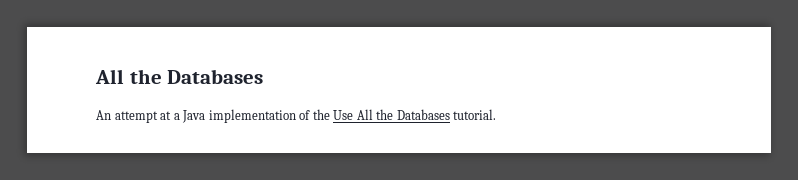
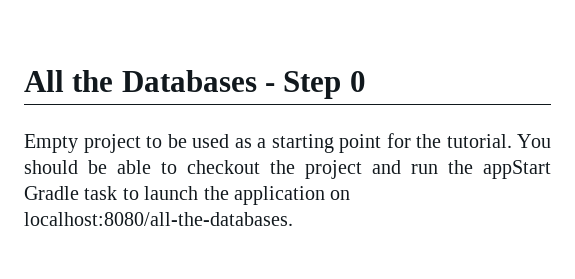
[95,69,264,84] [96,109,497,123] All the Databases // An attempt at a Java implementation of the Use All the Databases tutorial. -> [24,70,366,99] [24,133,551,153] [24,160,551,179] [24,186,351,205] [24,212,293,226] All the Databases - Step 0 // Empty project to be used as a starting point for the tutorial. You should be able to checkout the project and run the appStart Gradle task to launch the application on localhost:8080/all-the-databases.

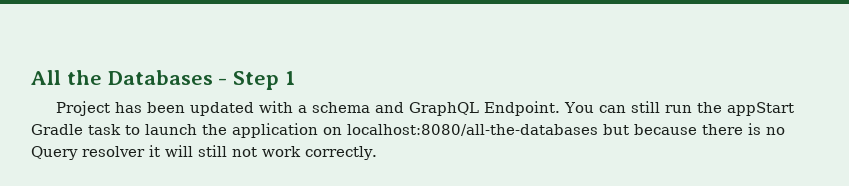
[349,71,366,92] [24,133,551,153] [24,160,401,179] 0 // Empty project to be used as a starting point for the tutorial. You should be able to checkout the project and -> [285,71,296,85] [55,101,660,116] 1 // Project has been updated with a schema and GraphQL Endpoint. You can still
[24,212,293,226] localhost:8080/all-the-databases. -> [347,123,785,136] [31,145,377,160] localhost:8080/all-the-databases but because there is no Query resolver it will still not work correctly.

